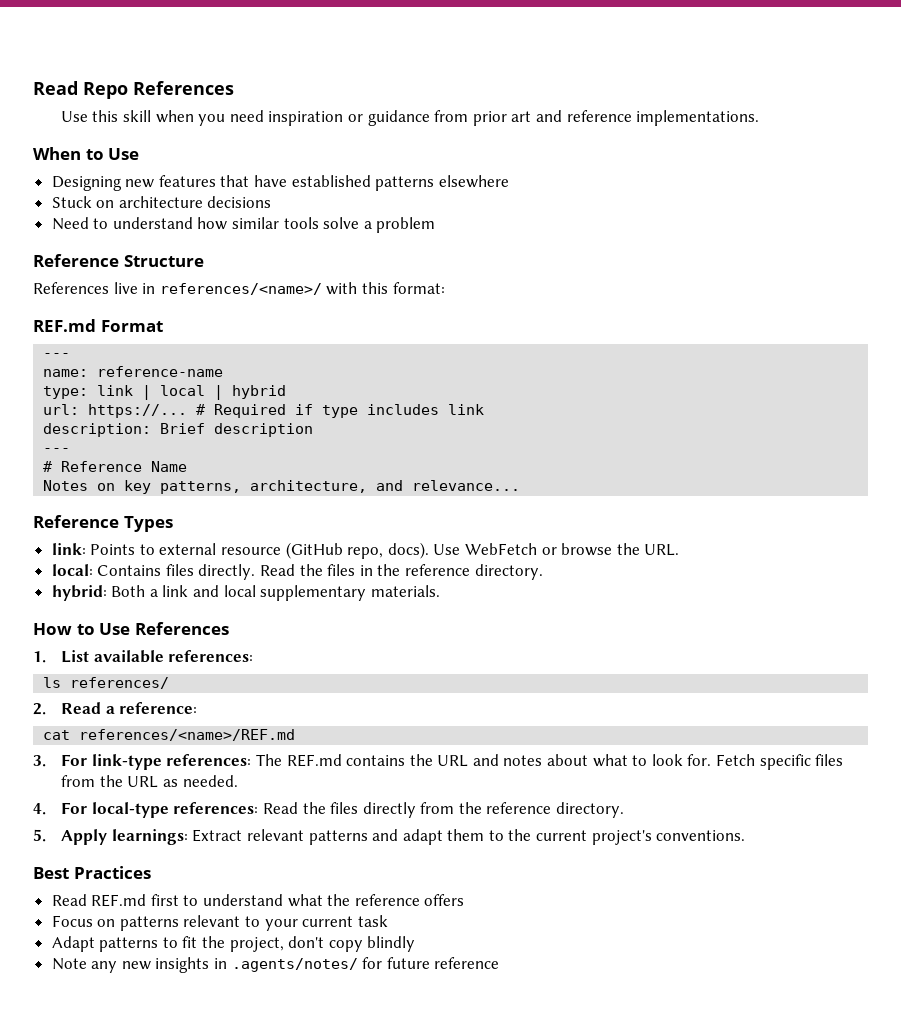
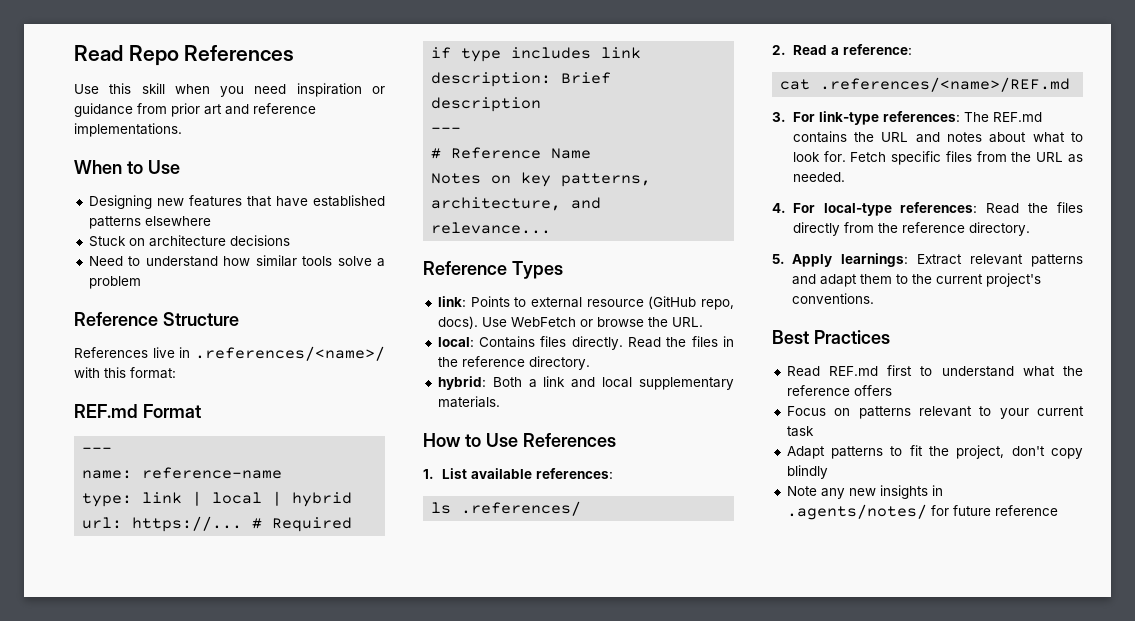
[159,283,322,295] references/<name>/ -> [195,346,385,361] .references/<name>/
[70,677,170,689] references/ -> [461,501,582,516] .references/
[79,729,296,741] references/<name>/REF.md -> [820,77,1071,92] .references/<name>/REF.md

